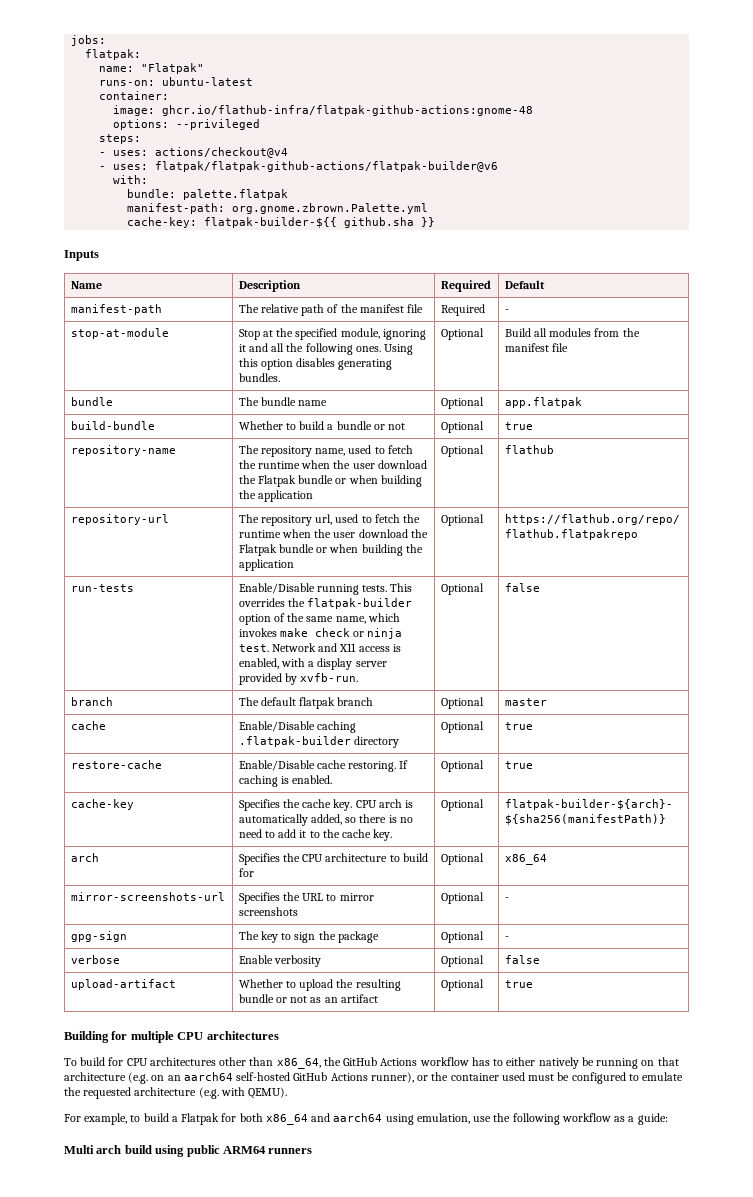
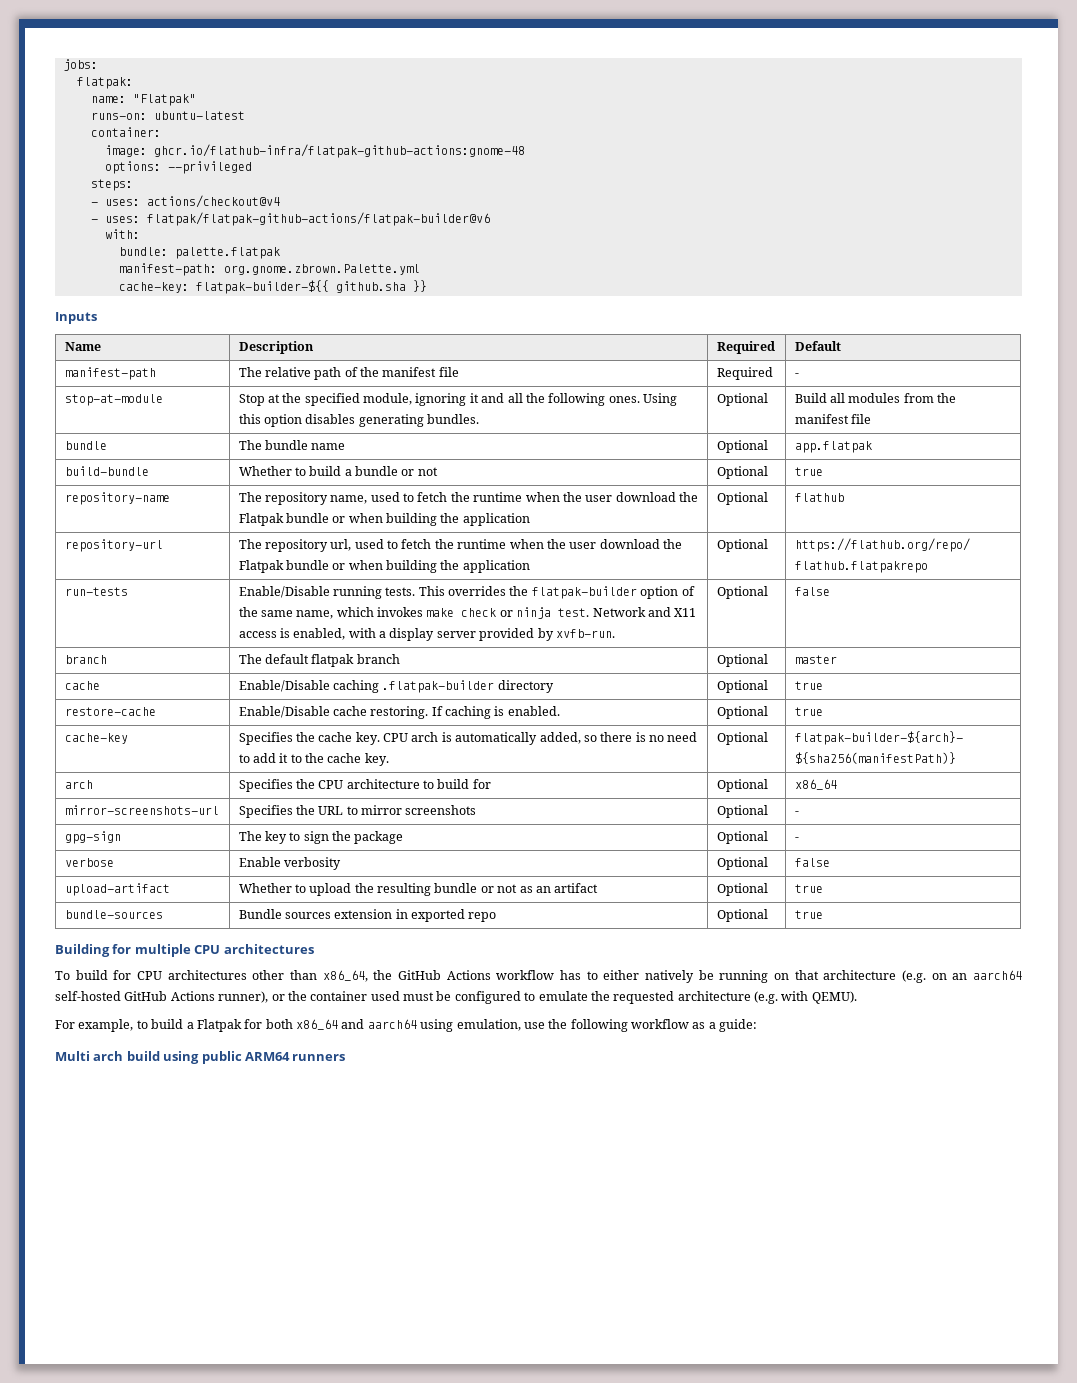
(533, 984) none -> [64,910,163,919] [238,909,497,922] [716,909,768,922] [794,910,823,919] // bundle-sources | Bundle sources extension in exported repo | Optional | true

